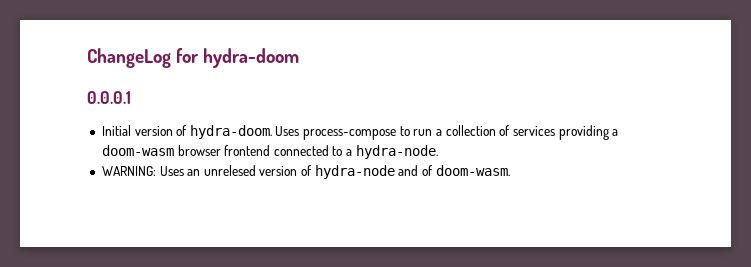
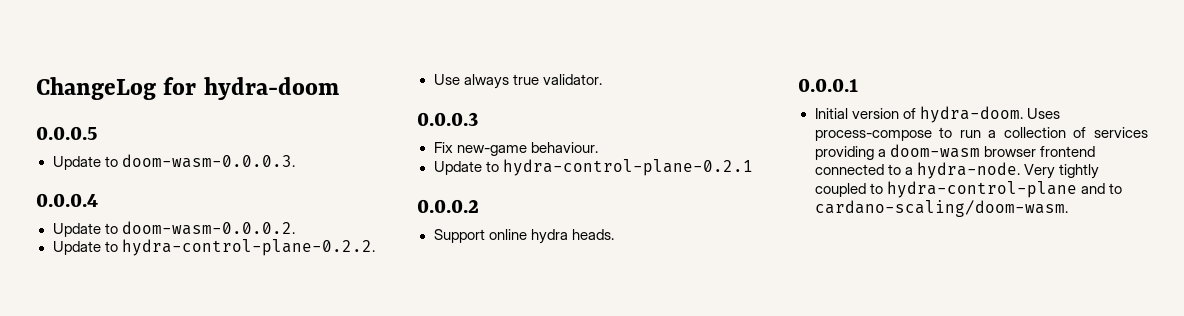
(300, 58) none -> [36,126,97,140] [52,154,295,170] [36,193,98,207] [52,221,295,237] [52,239,375,256] [433,74,602,89] [417,112,478,126] [433,142,598,156] [433,159,753,176] [417,199,479,213] [433,229,614,244] // 0.0.0.5 // Update to doom-wasm-0.0.0.3. // 0.0.0.4 // Update to doom-wasm-0.0.0.2. // Update to hydra-control-plane-0.2.2. // Use always true validator. // 0.0.0.3 // Fix new-game behaviour. // Update to hydra-control-plane-0.2.1 // 0.0.0.2 // Support online hydra heads.
[101,165,510,179] // WARNING: Uses an unrelesed version of hydra-node and of doom-wasm. -> [1023,164,1099,179] [814,181,1122,198] [814,200,1068,217] Very tightly coupled to hydra-control-plane and to cardano-scaling/doom-wasm.

